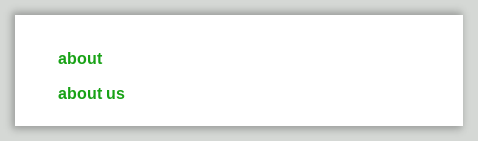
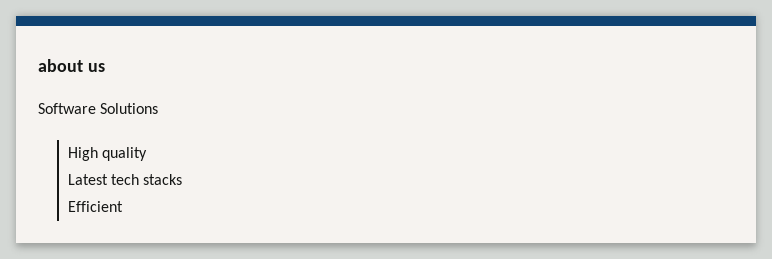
[58,52,103,64] [58,87,103,99] about // about -> [38,59,83,72] about
(126, 94) none -> [38,103,159,114] [67,147,147,161] [67,174,183,185] [67,201,123,212] // Software Solutions // High quality // Latest tech stacks // Efficient

